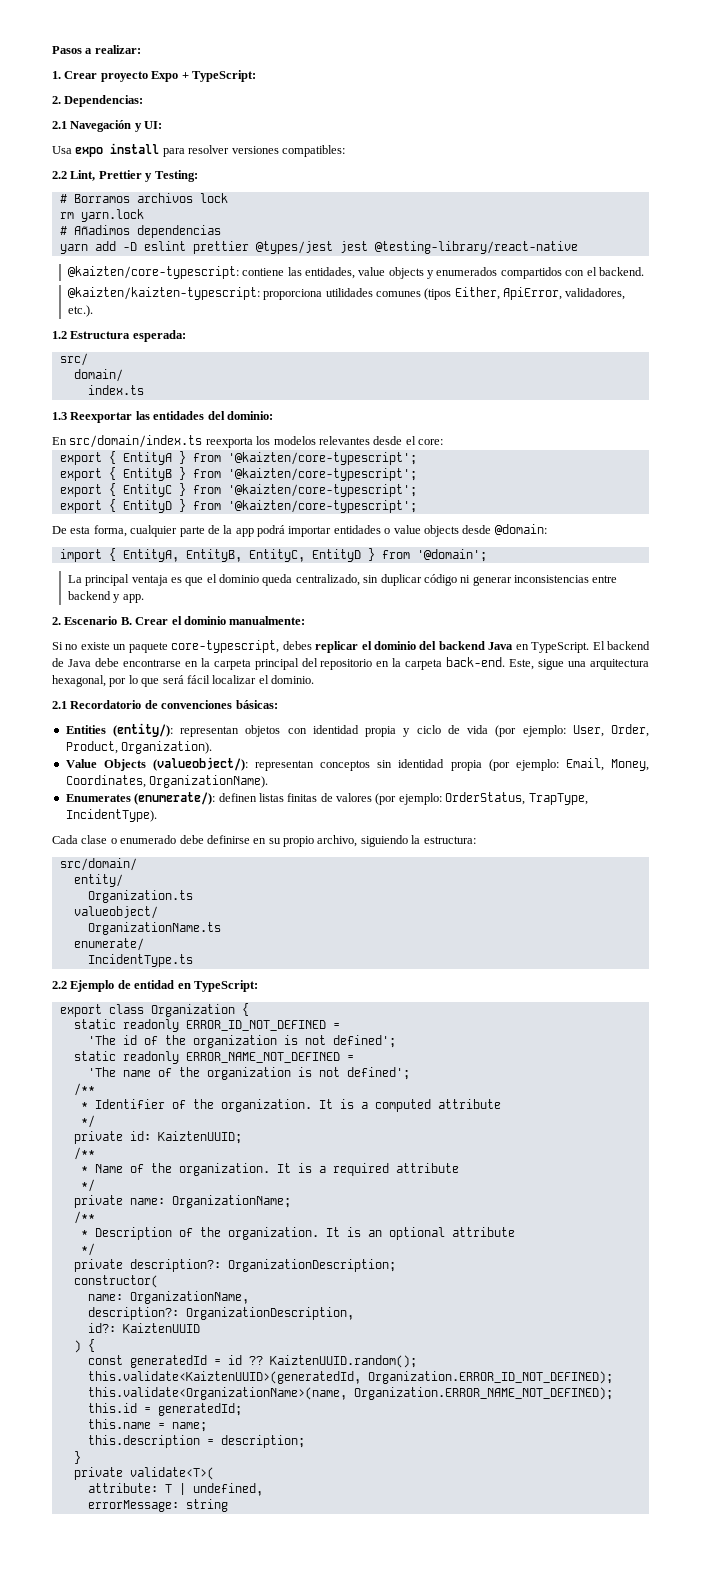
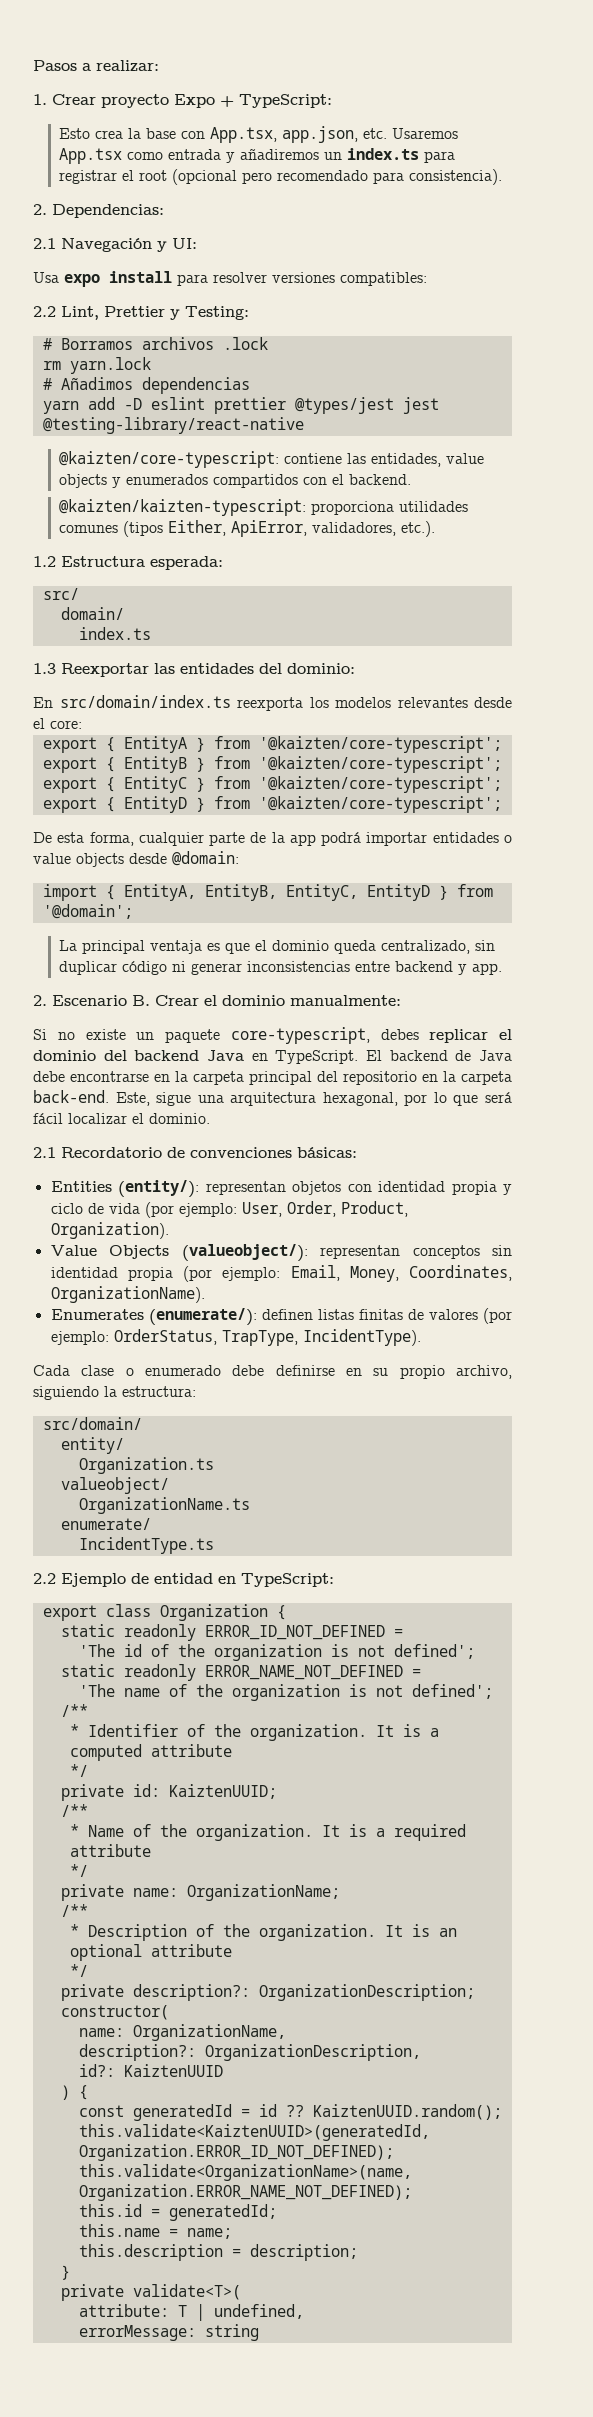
(256, 76) none -> [59,126,459,143] [59,148,456,164] [59,169,503,185] // Esto crea la base con App.tsx, app.json, etc. Usaremos App.tsx como entrada y añadiremos un index.ts para registrar el root (opcional pero recomendado para consistencia).
[199,193,228,203] lock -> [222,337,268,350] .lock

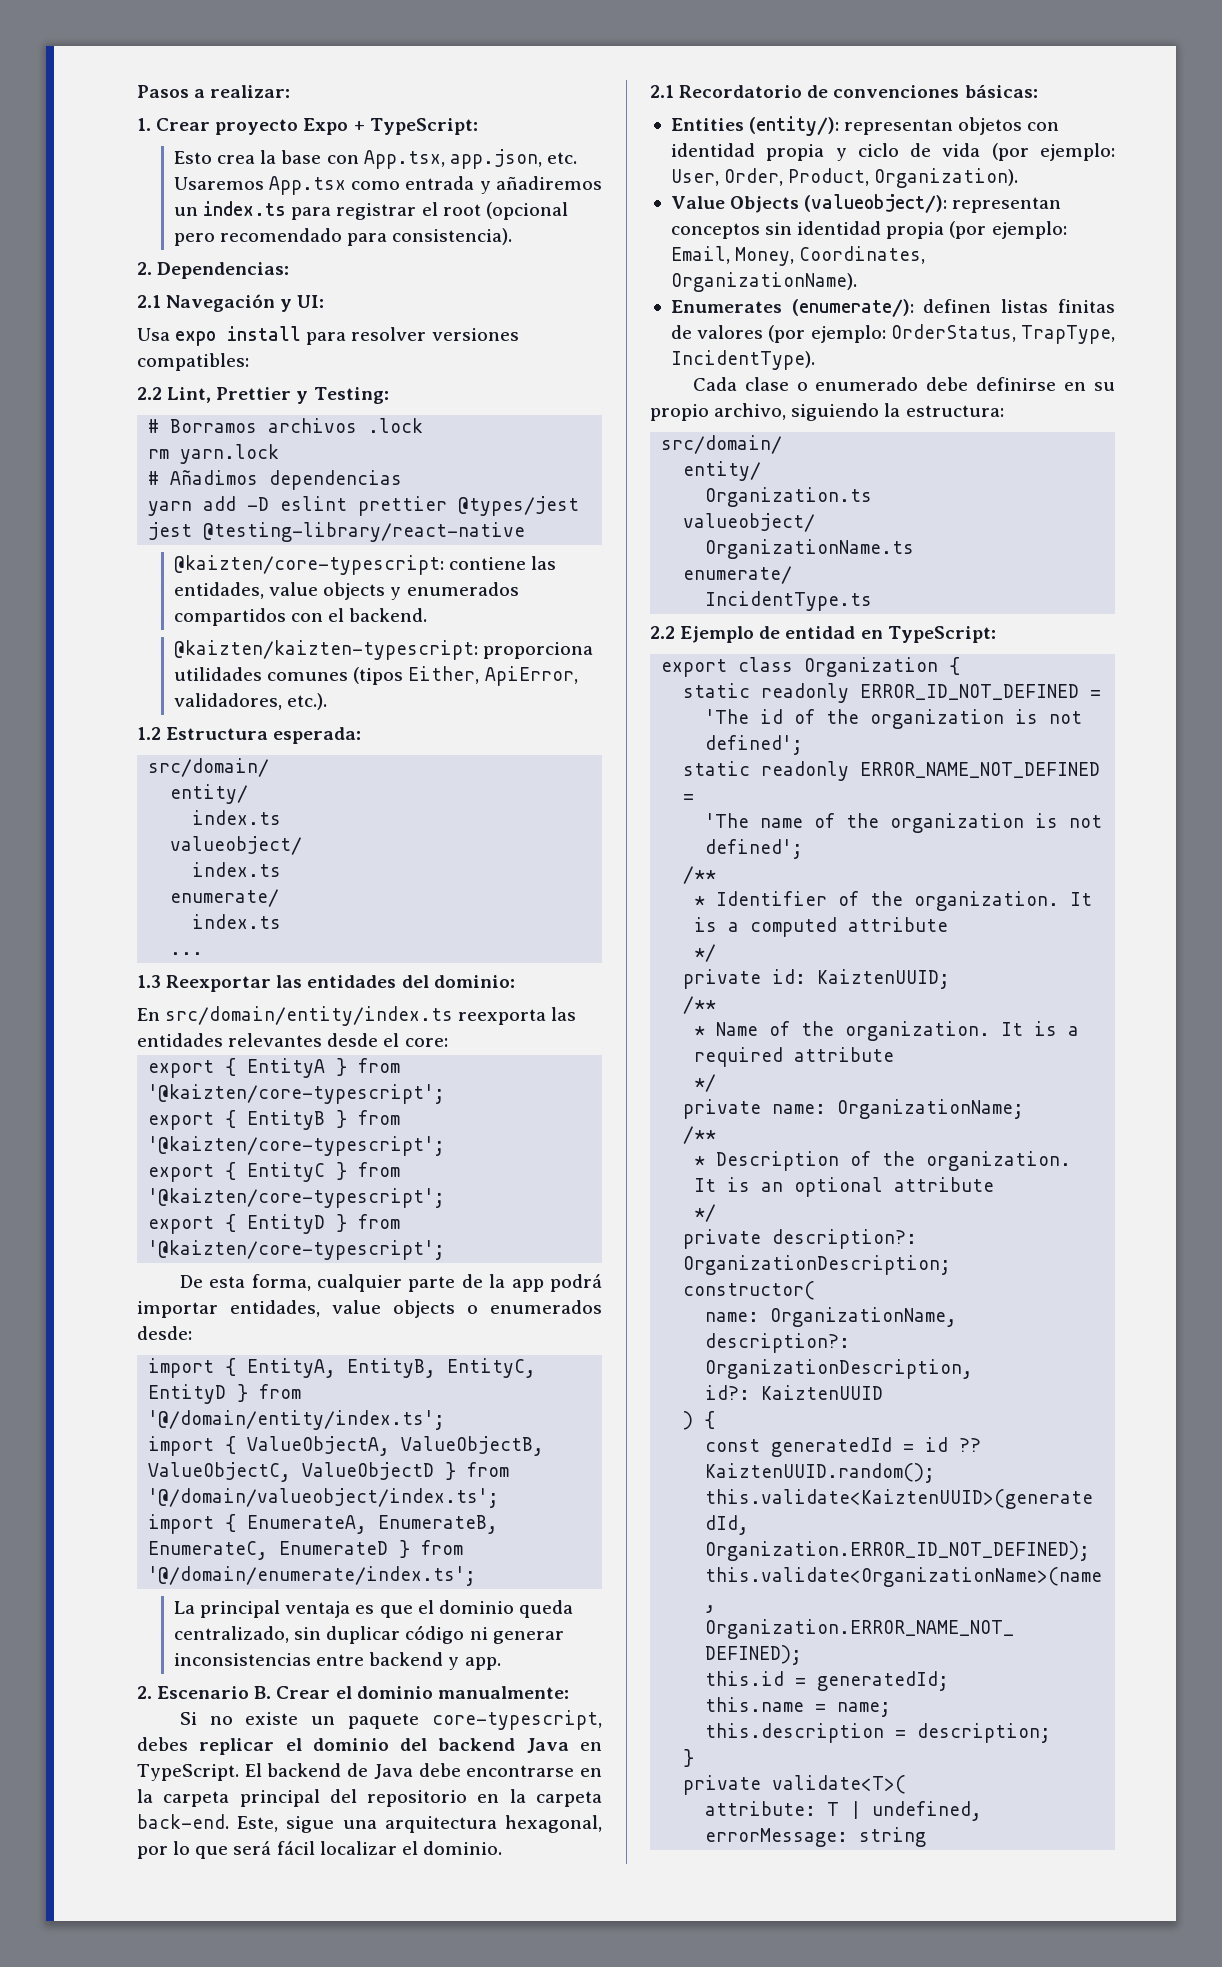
[42,588,79,600] [60,607,124,620] [78,627,151,640] src/ // domain/ // index.ts -> [148,758,270,777] [170,784,249,804] [192,810,282,825] [170,836,303,855] [192,862,282,877] [170,889,280,907] [192,914,282,929] [170,952,204,955] src/domain/ // entity/ // index.ts // valueobject/ // index.ts // enumerate/ // index.ts // ...
[59,695,391,711] src/domain/index.ts reexporta los modelos -> [165,1006,577,1026] [137,1033,223,1047] src/domain/entity/index.ts reexporta las entidades
[432,832,512,843] [33,851,239,867] entidades o value objects desde @domain: -> [230,1300,602,1318] [137,1326,192,1340] entidades, value objects o enumerados desde:
[42,904,133,919] '@domain'; -> [148,1410,446,1430] [148,1436,545,1456] [148,1462,510,1482] [148,1488,500,1508] [148,1514,499,1534] [148,1540,464,1560] [148,1566,477,1586] '@/domain/entity/index.ts'; // import { ValueObjectA, ValueObjectB, ValueObjectC, ValueObjectD } from '@/domain/valueobject/index.ts'; // import { EnumerateA, EnumerateB, EnumerateC, EnumerateD } from '@/domain/enumerate/index.ts';

